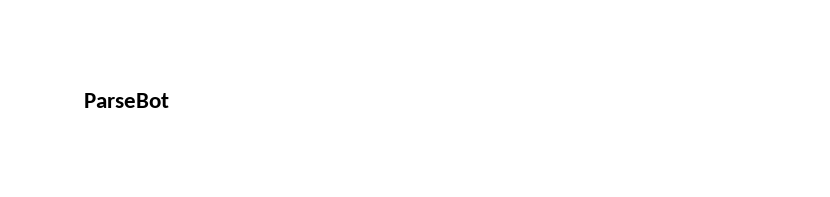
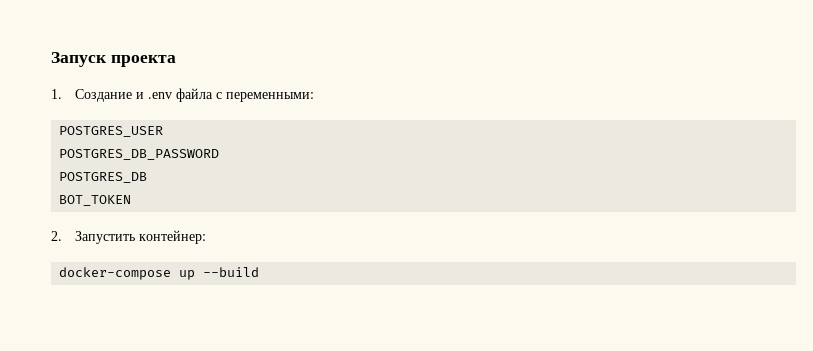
[84,93,169,108] ParseBot -> [51,52,176,67] [51,88,314,102] [59,126,164,137] [59,149,220,160] [59,172,148,183] [59,195,132,206] [51,230,206,244] [59,267,260,280] Запуск проекта // 1. Создание и .env файла с переменными: // POSTGRES_USER // POSTGRES_DB_PASSWORD // POSTGRES_DB // BOT_TOKEN // 2. Запустить контейнер: // docker-compose up --build

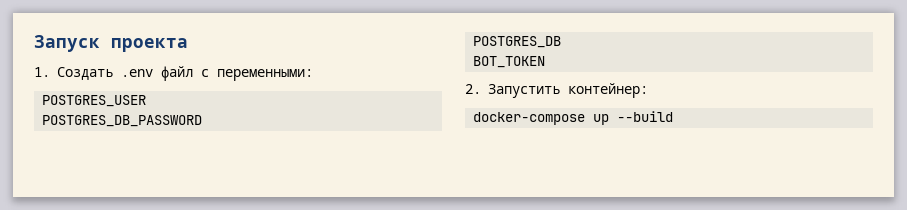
[74,88,213,102] Создание и .env файла -> [57,66,193,81] Создать .env файл

